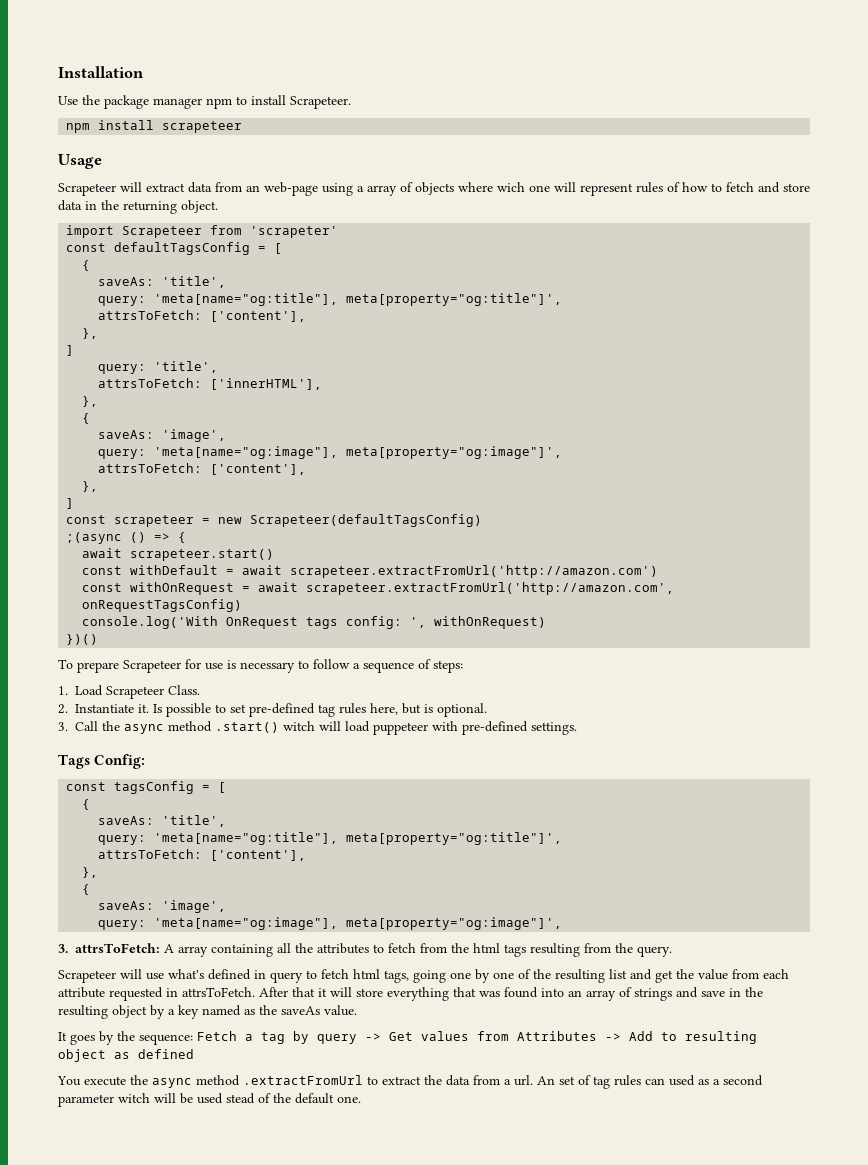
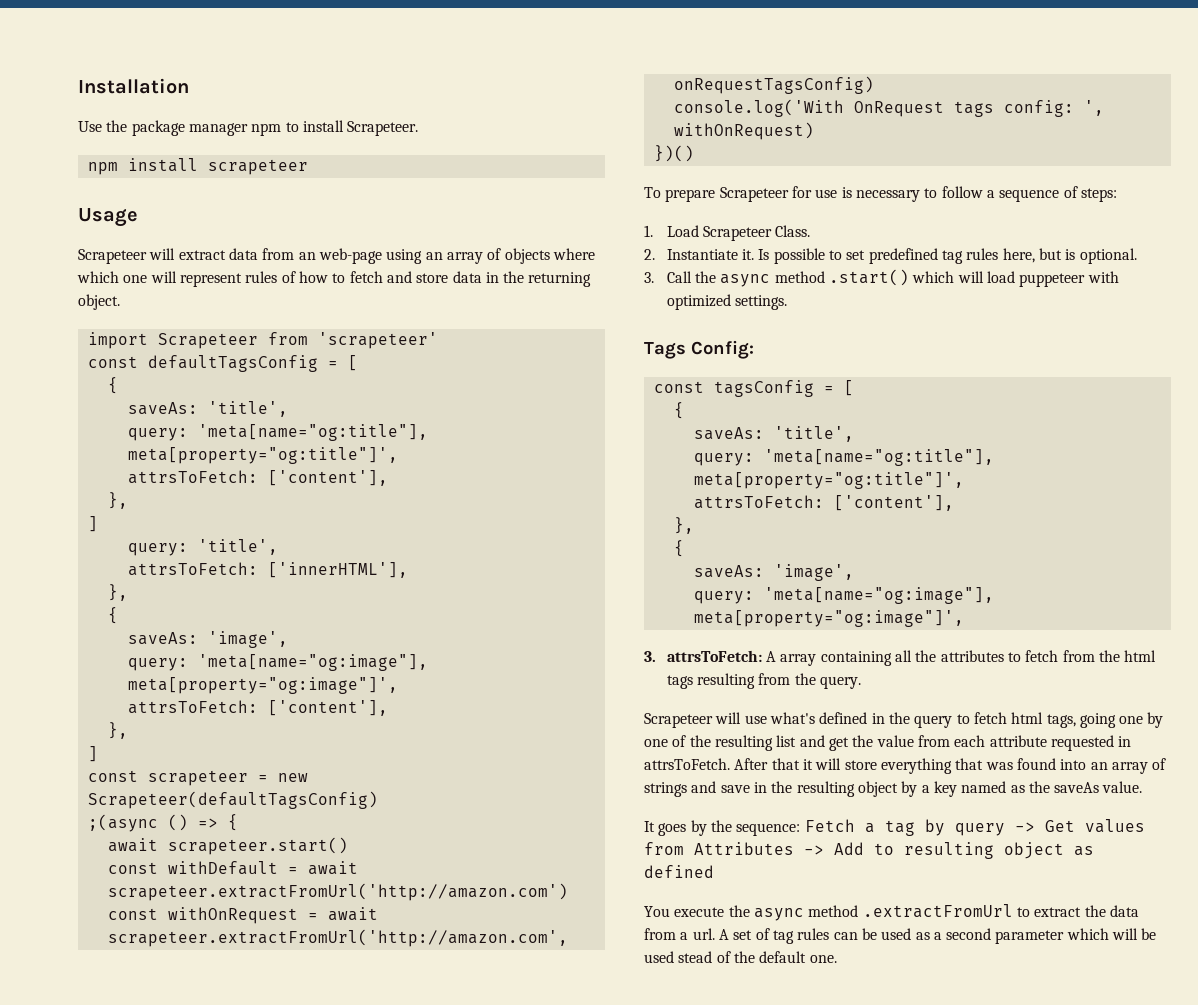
[357,186,364,192] a -> [425,252,443,260] an
[497,182,525,192] wich -> [77,271,119,283] which
[250,226,339,238] 'scrapeter' -> [317,332,438,349] 'scrapeteer'
[249,703,315,717] pre-defined -> [868,248,938,264] predefined
[283,721,315,731] witch -> [912,271,955,283] which
[462,721,528,735] pre-defined -> [666,294,731,310] optimized
(266, 974) none -> [888,712,910,724] the
[537,1076,555,1085] An -> [718,929,729,940] A
(665, 1081) none -> [861,928,877,940] be
[118,1093,150,1103] witch -> [1066,928,1109,940] which

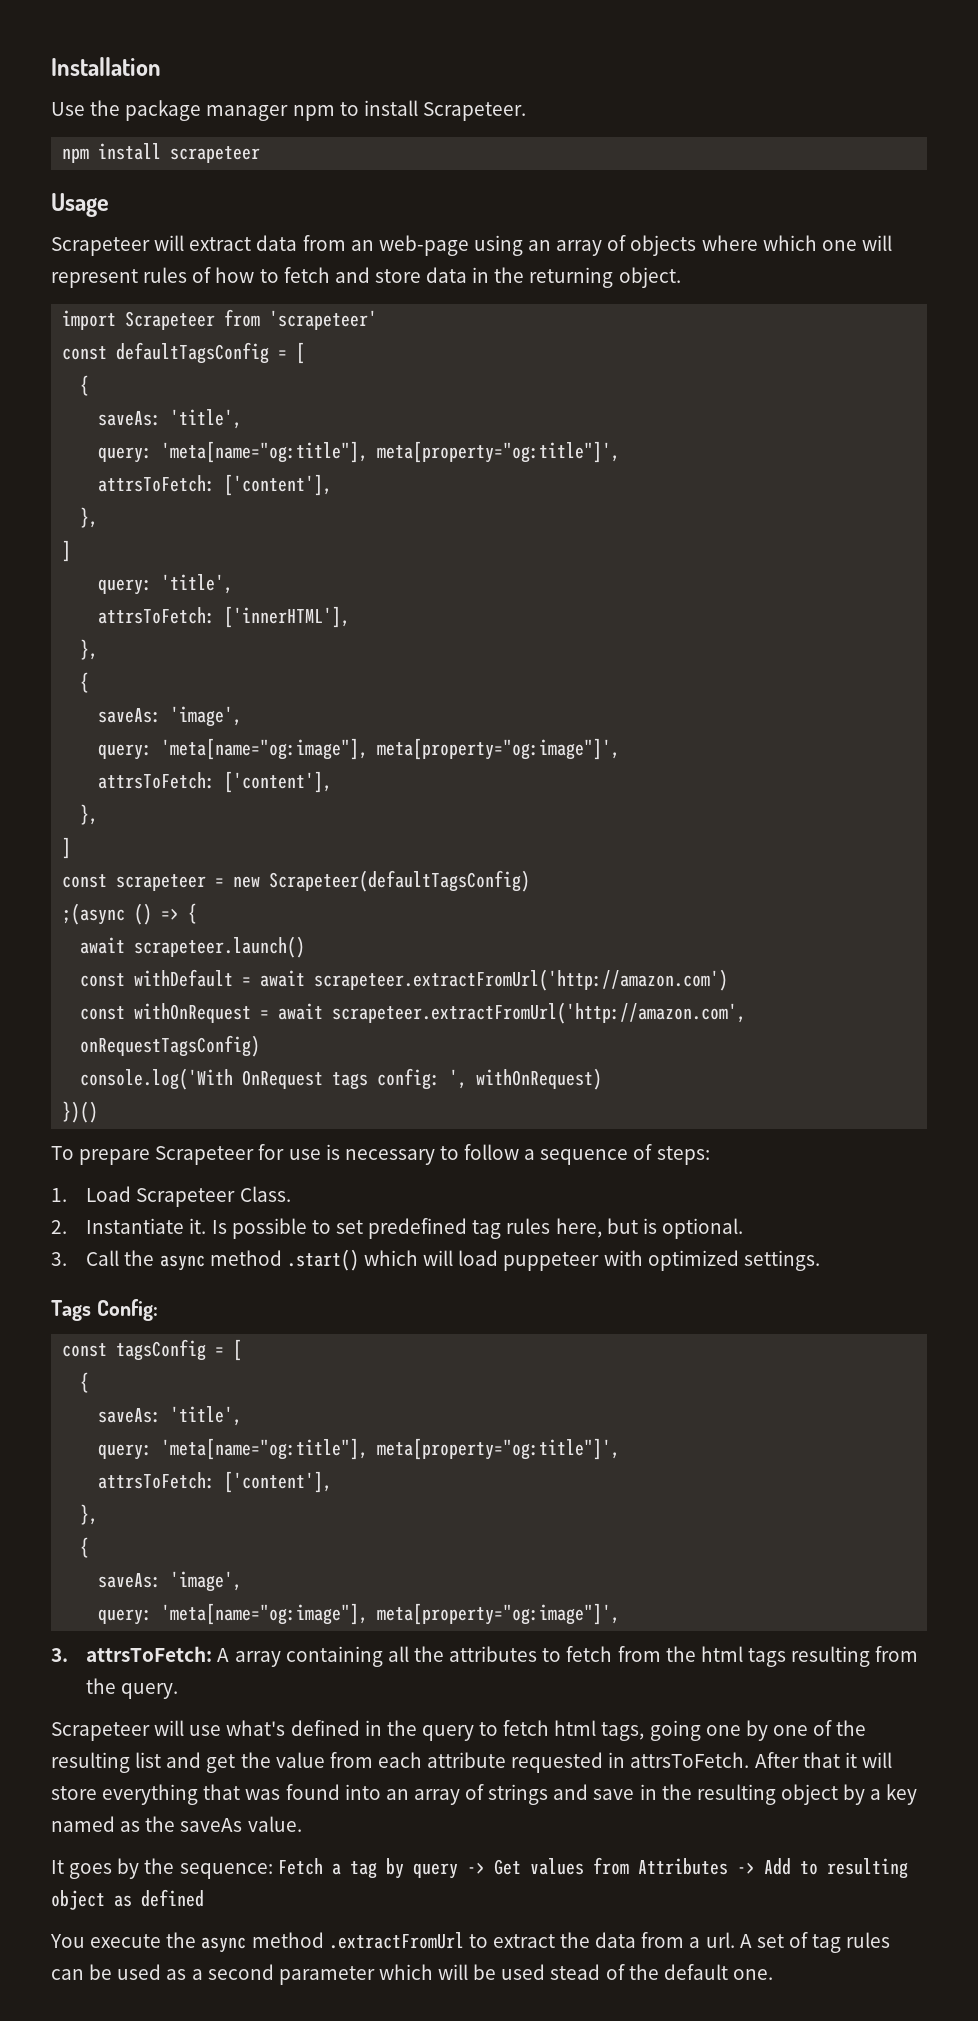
[167,837,348,855] scrapeteer.start() -> [134,936,306,958] scrapeteer.launch()

